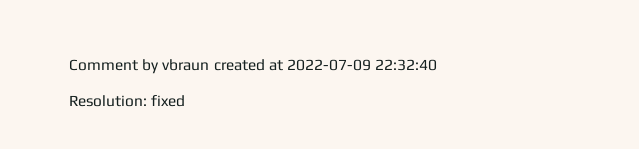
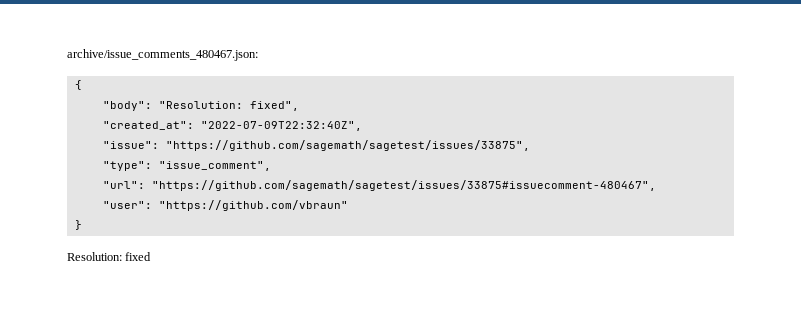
[69,59,438,74] Comment by vbraun created at 2022-07-09 22:32:40 -> [67,49,258,61] [74,80,82,90] [102,101,299,111] [102,121,362,131] [102,140,530,151] [102,161,271,171] [102,180,656,191] [102,200,348,211] [74,220,82,230] archive/issue_comments_480467.json: // { // "body": "Resolution: fixed", // "created_at": "2022-07-09T22:32:40Z", // "issue": "https://github.com/sagemath/sagetest/issues/33875", // "type": "issue_comment", // "url": "https://github.com/sagemath/sagetest/issues/33875#issuecomment-480467", // "user": "https://github.com/vbraun" // }

